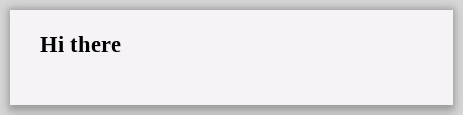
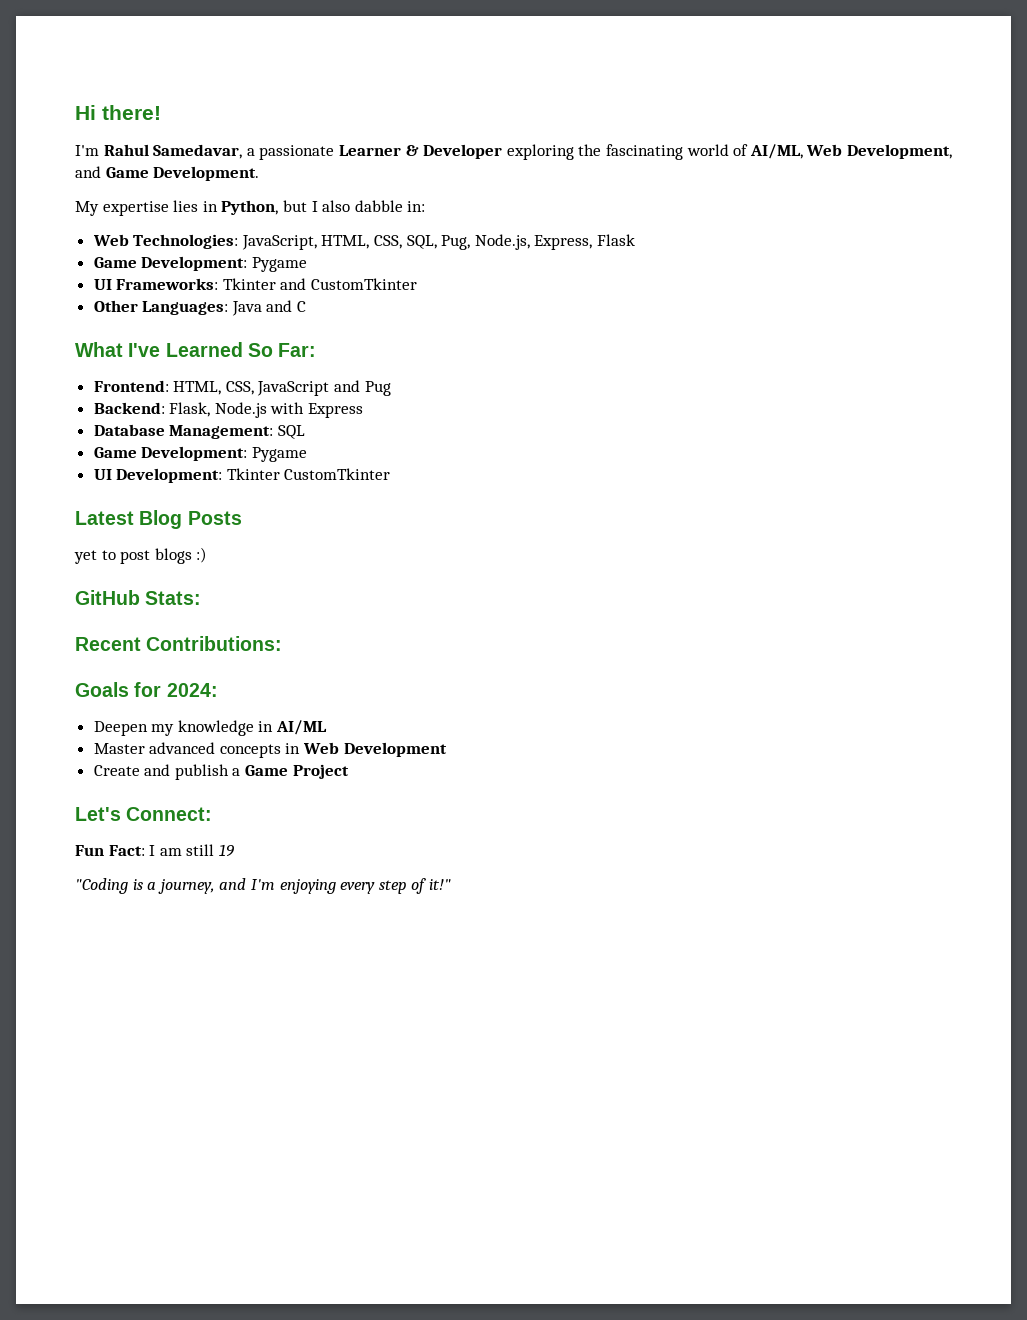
[70,36,122,52] there -> [102,105,161,120] [75,144,953,160] [75,166,260,181] [75,200,426,216] [92,234,636,250] [93,256,307,272] [93,278,418,290] [93,300,307,316] [75,342,317,357] [93,380,391,396] [93,402,364,418] [93,424,305,439] [93,446,307,462] [93,468,391,483] [75,510,242,529] [74,547,208,564] [75,590,202,605] [75,636,283,651] [75,682,218,697] [93,720,328,736] [93,742,447,758] [93,764,349,780] [75,807,213,821] [75,844,234,857] [75,878,451,894] there! // I'm Rahul Samedavar, a passionate Learner & Developer exploring the fascinating world of AI/ML, Web Development, and Game Development. // My expertise lies in Python, but I also dabble in: // Web Technologies: JavaScript, HTML, CSS, SQL, Pug, Node.js, Express, Flask // Game Development: Pygame // UI Frameworks: Tkinter and CustomTkinter // Other Languages: Java and C // What I've Learned So Far: // Frontend: HTML, CSS, JavaScript and Pug // Backend: Flask, Node.js with Express // Database Management: SQL // Game Development: Pygame // UI Development: Tkinter CustomTkinter // Latest Blog Posts // yet to post blogs :) // GitHub Stats: // Recent Contributions: // Goals for 2024: // Deepen my knowledge in AI/ML // Master advanced concepts in Web Development // Create and publish a Game Project // Let's Connect: // Fun Fact: I am still 19 // "Coding is a journey, and I'm enjoying every step of it!"

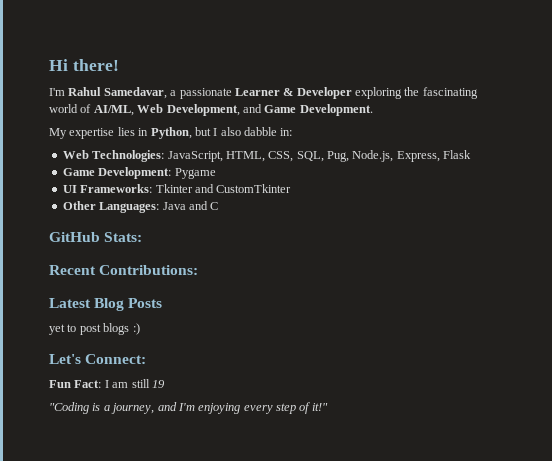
[75,342,317,357] [93,380,391,396] [93,402,364,418] [93,424,305,439] [93,446,307,462] [93,468,391,483] What I've Learned So Far: // Frontend: HTML, CSS, JavaScript and Pug // Backend: Flask, Node.js with Express // Database Management: SQL // Game Development: Pygame // UI Development: Tkinter CustomTkinter -> [49,232,143,242] [49,265,199,275] GitHub Stats: // Recent Contributions:
[75,590,202,605] [75,636,283,651] [75,682,218,697] [93,720,328,736] [93,742,447,758] [93,764,349,780] // GitHub Stats: // Recent Contributions: // Goals for 2024: // Deepen my knowledge in AI/ML // Master advanced concepts in Web Development // Create and publish a Game Project -> (140, 329) none

